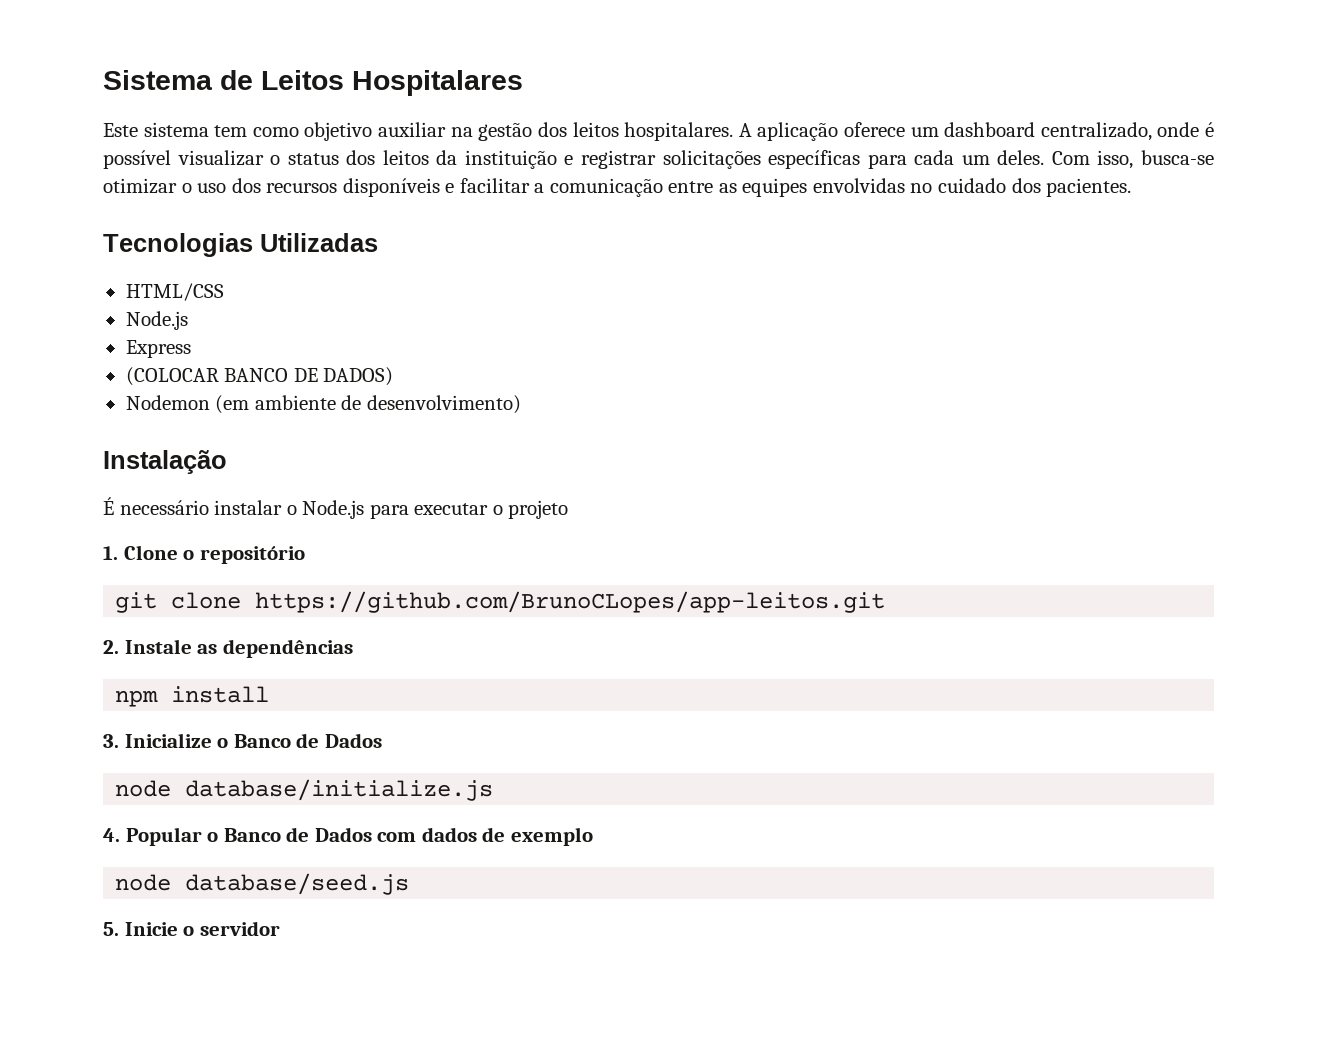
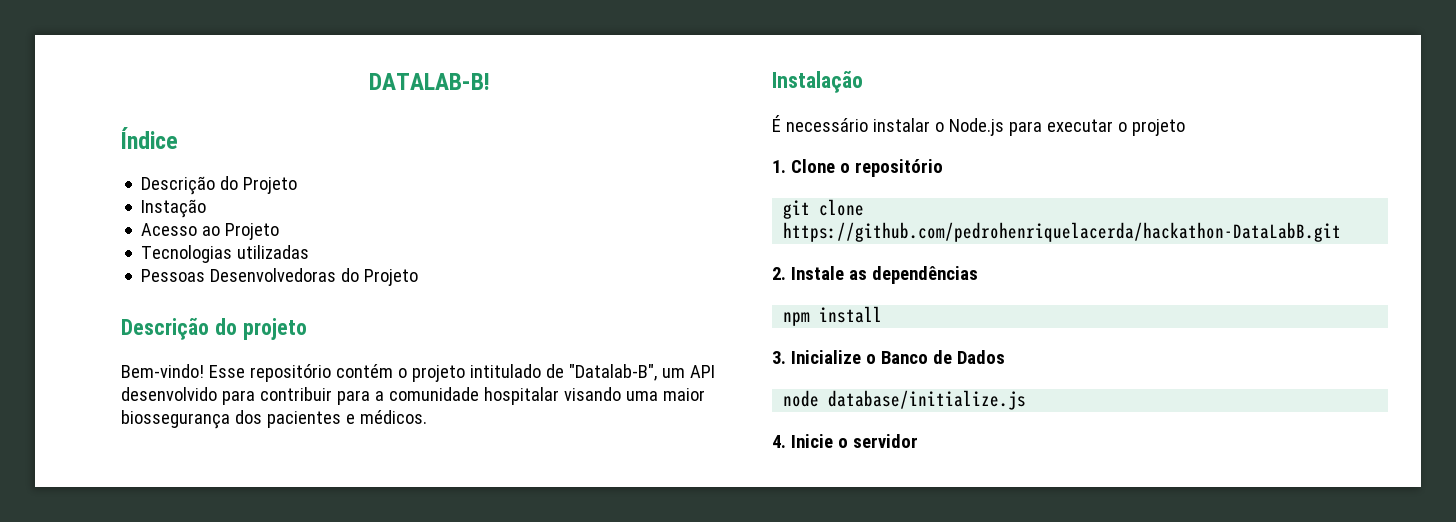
[103,70,523,96] [103,122,1214,141] [103,150,1214,169] [103,178,1132,197] [103,233,378,257] [125,283,224,301] [125,311,188,330] [125,340,191,358] [125,367,394,386] [125,395,521,414] Sistema de Leitos Hospitalares // Este sistema tem como objetivo auxiliar na gestão dos leitos hospitalares. A aplicação oferece um dashboard centralizado, onde é possível visualizar o status dos leitos da instituição e registrar solicitações específicas para cada um deles. Com isso, busca-se otimizar o uso dos recursos disponíveis e facilitar a comunicação entre as equipes envolvidas no cuidado dos pacientes. // Tecnologias Utilizadas // HTML/CSS // Node.js // Express // (COLOCAR BANCO DE DADOS) // Nodemon (em ambiente de desenvolvimento) -> [368,73,490,90] [121,127,178,149] [141,176,298,195] [141,199,207,218] [141,223,280,240] [141,245,310,263] [141,268,419,286] [121,317,307,340] [121,364,715,382] [121,387,705,405] [121,410,427,429] DATALAB-B! // Índice // Descrição do Projeto // Instação // Acesso ao Projeto // Tecnologias utilizadas // Pessoas Desenvolvedoras do Projeto // Descrição do projeto // Bem-vindo! Esse repositório contém o projeto intitulado de "Datalab-B", um API desenvolvido para contribuir para a comunidade hospitalar visando uma maior biossegurança dos pacientes e médicos.
[255,591,886,613] https://github.com/BrunoCLopes/app-leitos.git -> [783,222,1342,242] https://github.com/pedrohenriquelacerda/hackathon-DataLabB.git
[125,827,593,846] [115,873,410,895] [103,922,119,936] Popular o Banco de Dados com dados de exemplo // node database/seed.js // 5. -> (786, 441) none

